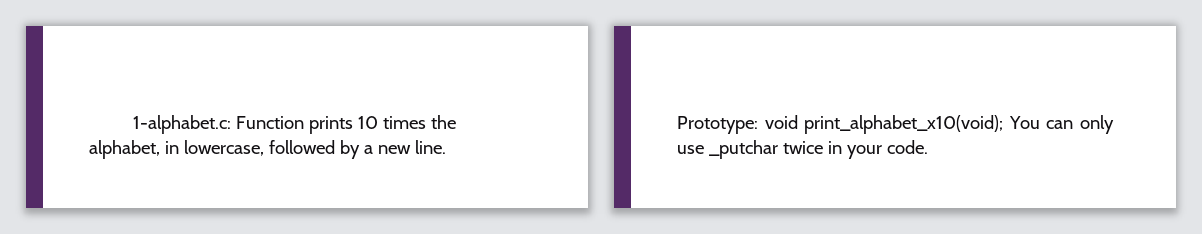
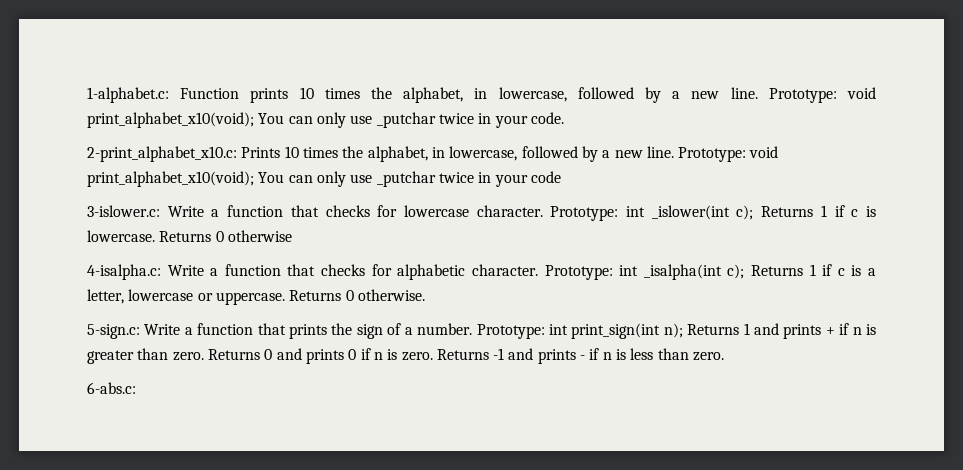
(928, 147) none -> [87,146,779,162] [87,171,561,187] [87,205,877,221] [87,230,292,242] [87,264,876,280] [87,289,425,305] [87,323,876,339] [87,348,725,364] [87,382,136,394] // 2-print_alphabet_x10.c: Prints 10 times the alphabet, in lowercase, followed by a new line. Prototype: void print_alphabet_x10(void); You can only use _putchar twice in your code // 3-islower.c: Write a function that checks for lowercase character. Prototype: int _islower(int c); Returns 1 if c is lowercase. Returns 0 otherwise // 4-isalpha.c: Write a function that checks for alphabetic character. Prototype: int _isalpha(int c); Returns 1 if c is a letter, lowercase or uppercase. Returns 0 otherwise. // 5-sign.c: Write a function that prints the sign of a number. Prototype: int print_sign(int n); Returns 1 and prints + if n is greater than zero. Returns 0 and prints 0 if n is zero. Returns -1 and prints - if n is less than zero. // 6-abs.c:

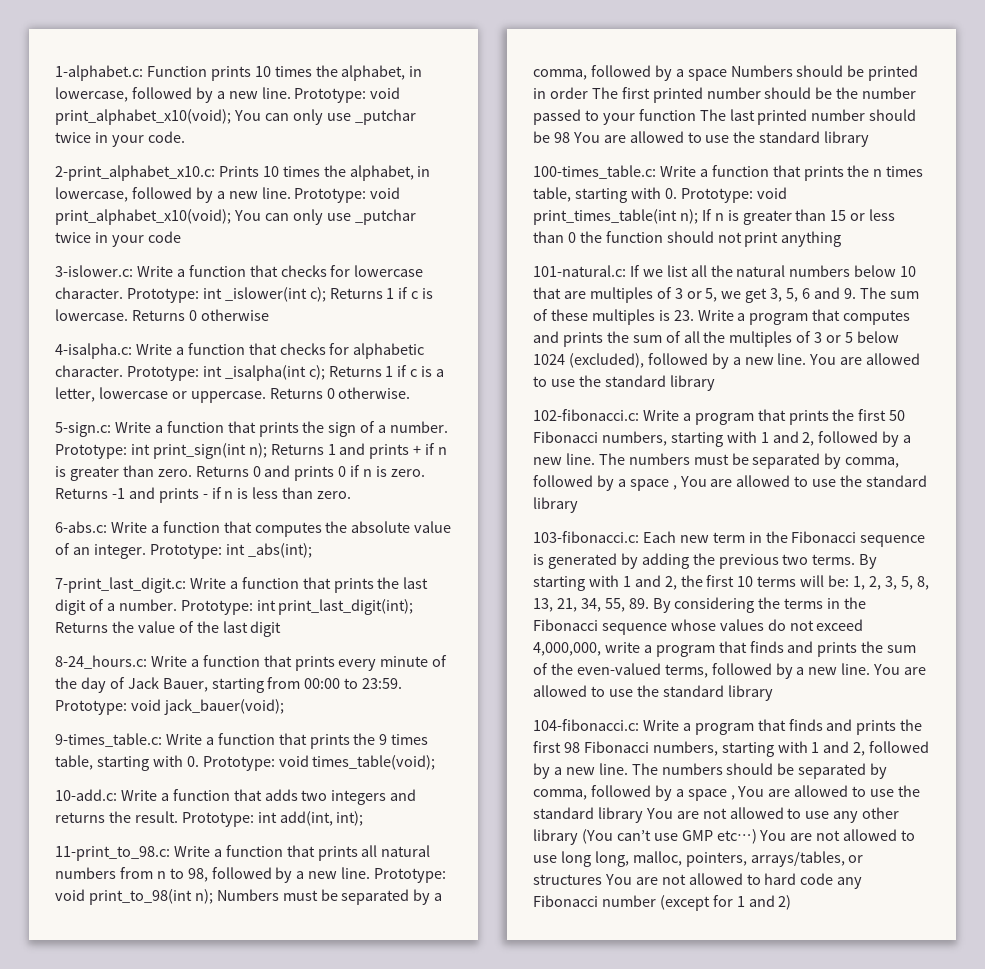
(136, 388) none -> [110,521,452,537] [55,543,312,559] [55,577,429,593] [55,599,414,615] [55,621,282,637] [55,655,448,671] [55,677,403,693] [55,699,284,715] [55,733,429,749] [55,755,436,771] [55,789,417,805] [55,811,364,827] [55,845,431,861] [55,867,447,883] [55,889,443,905] [533,65,919,81] [533,87,917,103] [533,109,917,125] [533,131,870,147] [533,165,924,181] [533,187,787,203] [533,209,896,225] [533,231,842,247] [533,265,917,277] [533,287,919,303] [533,309,911,325] [533,331,899,347] [533,353,921,369] [533,375,715,391] [533,409,906,425] [533,431,912,447] [533,453,900,469] [533,475,928,491] [533,497,578,513] [533,531,926,547] [533,553,878,569] [533,575,929,591] [533,597,867,613] [533,619,864,635] [533,641,917,657] [533,663,927,679] [533,685,773,701] [533,719,923,735] [533,741,930,757] [533,763,888,779] [533,785,921,801] [533,807,900,823] [533,829,916,845] [533,851,864,867] [533,873,863,889] [533,895,792,911] Write a function that computes the absolute value of an integer. Prototype: int _abs(int); // 7-print_last_digit.c: Write a function that prints the last digit of a number. Prototype: int print_last_digit(int); Returns the value of the last digit // 8-24_hours.c: Write a function that prints every minute of the day of Jack Bauer, starting from 00:00 to 23:59. Prototype: void jack_bauer(void); // 9-times_table.c: Write a function that prints the 9 times table, starting with 0. Prototype: void times_table(void); // 10-add.c: Write a function that adds two integers and returns the result. Prototype: int add(int, int); // 11-print_to_98.c: Write a function that prints all natural numbers from n to 98, followed by a new line. Prototype: void print_to_98(int n); Numbers must be separated by a comma, followed by a space Numbers should be printed in order The first printed number should be the number passed to your function The last printed number should be 98 You are allowed to use the standard library // 100-times_table.c: Write a function that prints the n times table, starting with 0. Prototype: void print_times_table(int n); If n is greater than 15 or less than 0 the function should not print anything // 101-natural.c: If we list all the natural numbers below 10 that are multiples of 3 or 5, we get 3, 5, 6 and 9. The sum of these multiples is 23. Write a program that computes and prints the sum of all the multiples of 3 or 5 below 1024 (excluded), followed by a new line. You are allowed to use the standard library // 102-fibonacci.c: Write a program that prints the first 50 Fibonacci numbers, starting with 1 and 2, followed by a new line. The numbers must be separated by comma, followed by a space , You are allowed to use the standard library // 103-fibonacci.c: Each new term in the Fibonacci sequence is generated by adding the previous two terms. By starting with 1 and 2, the first 10 terms will be: 1, 2, 3, 5, 8, 13, 21, 34, 55, 89. By considering the terms in the Fibonacci sequence whose values do not exceed 4,000,000, write a program that finds and prints the sum of the even-valued terms, followed by a new line. You are allowed to use the standard library // 104-fibonacci.c: Write a program that finds and prints the first 98 Fibonacci numbers, starting with 1 and 2, followed by a new line. The numbers should be separated by comma, followed by a space , You are allowed to use the standard library You are not allowed to use any other library (You can’t use GMP etc…) You are not allowed to use long long, malloc, pointers, arrays/tables, or structures You are not allowed to hard code any Fibonacci number (except for 1 and 2)

